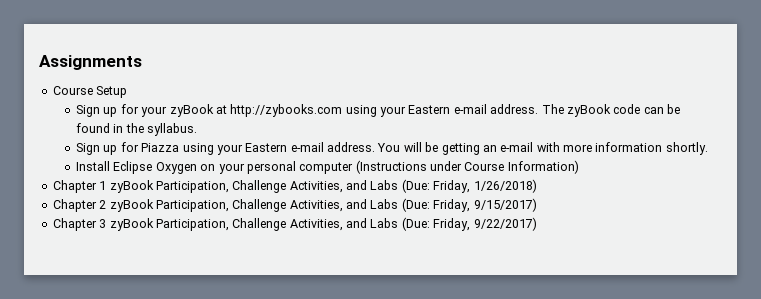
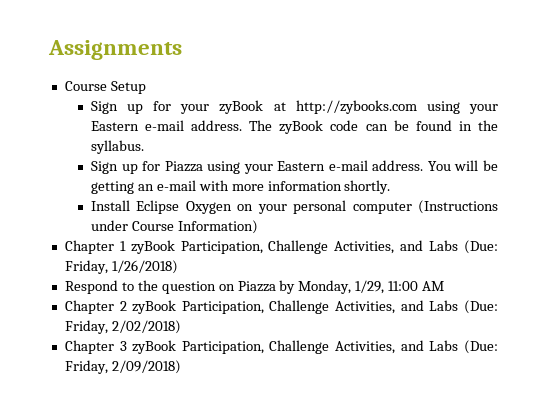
(537, 186) none -> [64,280,445,294] // Respond to the question on Piazza by Monday, 1/29, 11:00 AM
[473,198,537,212] 9/15/2017) -> [111,320,181,334] 2/02/2018)
[473,217,537,231] 9/22/2017) -> [111,360,181,374] 2/09/2018)

